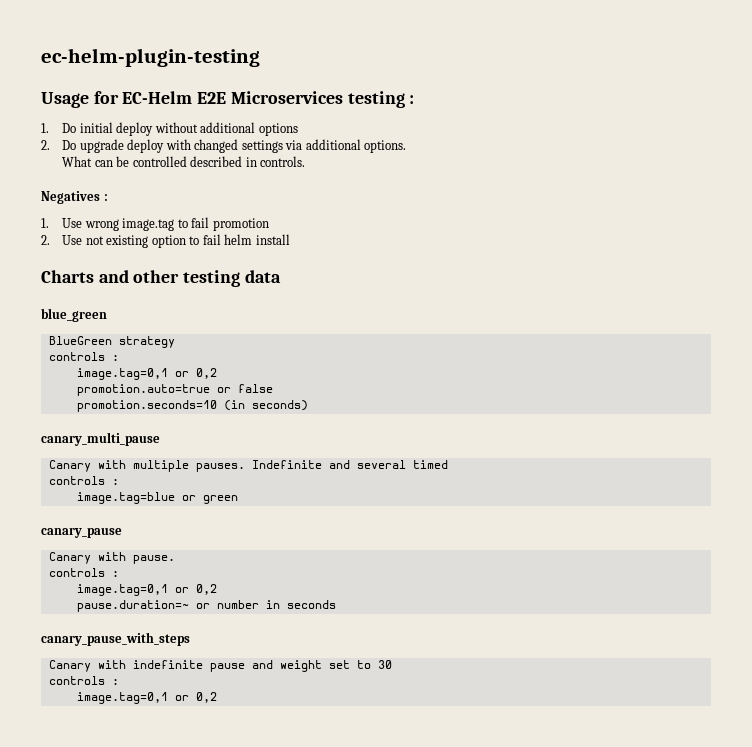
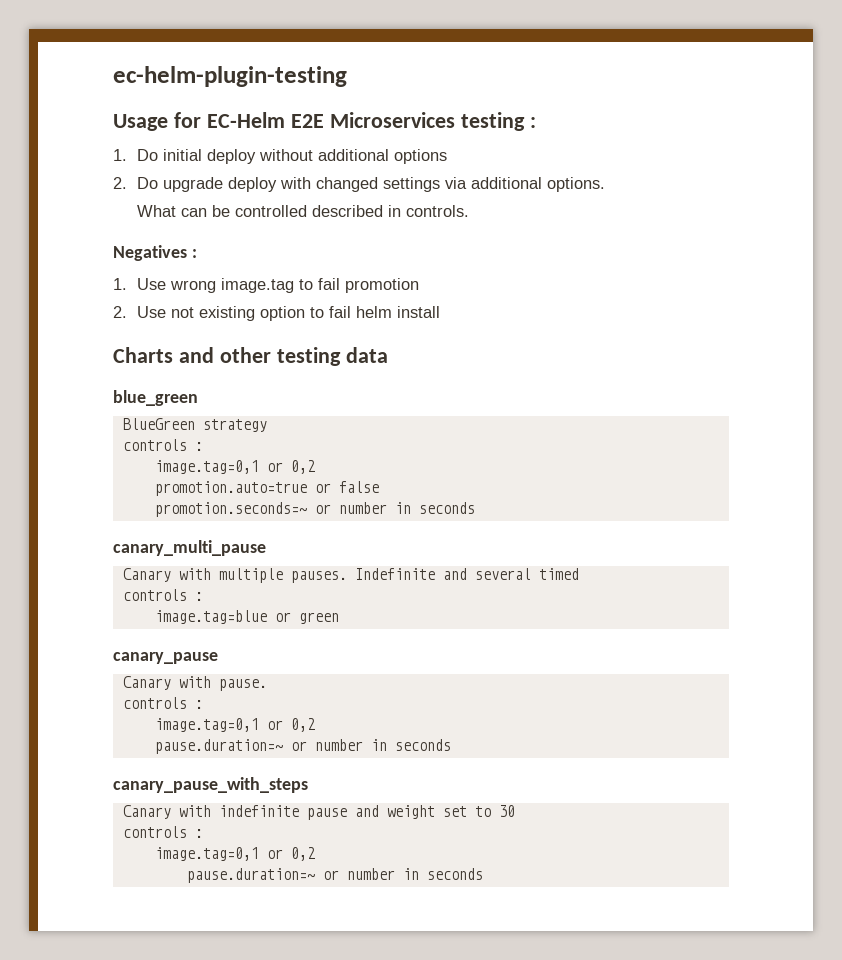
[76,400,308,412] promotion.seconds=10 (in seconds) -> [154,502,475,517] promotion.seconds=~ or number in seconds
(217, 697) none -> [186,868,483,883] // pause.duration=~ or number in seconds

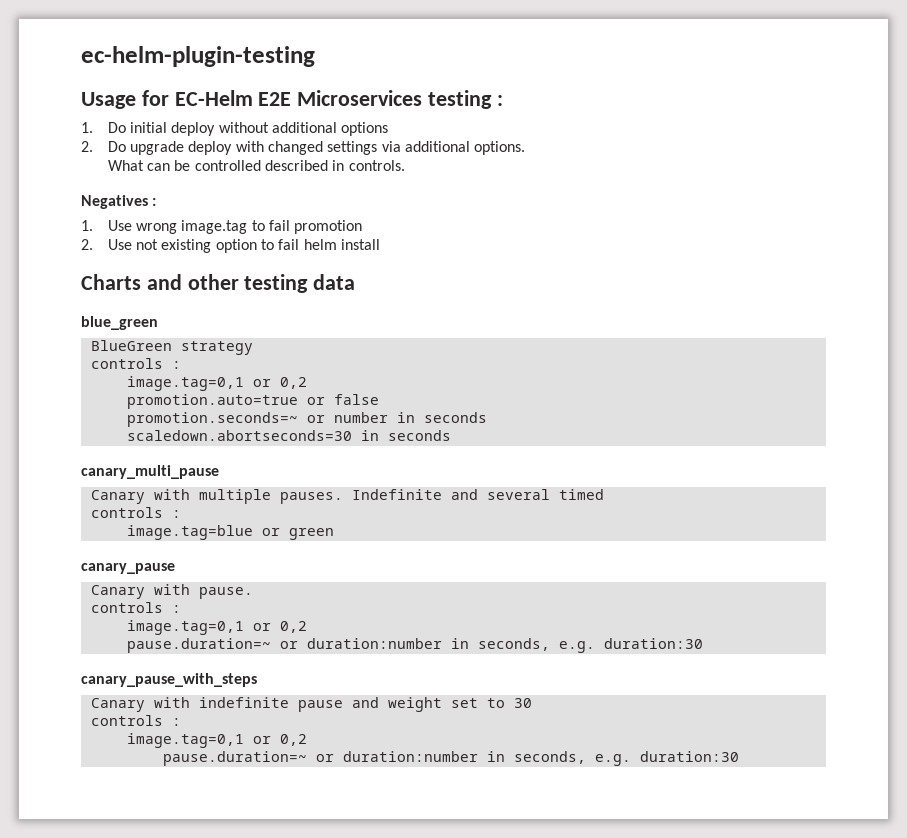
(475, 508) none -> [126,430,451,441] // scaledown.abortseconds=30 in seconds
[314,739,451,751] number in seconds -> [306,638,703,653] duration:number in seconds, e.g. duration:30
[346,868,483,880] number in seconds -> [342,751,739,766] duration:number in seconds, e.g. duration:30

